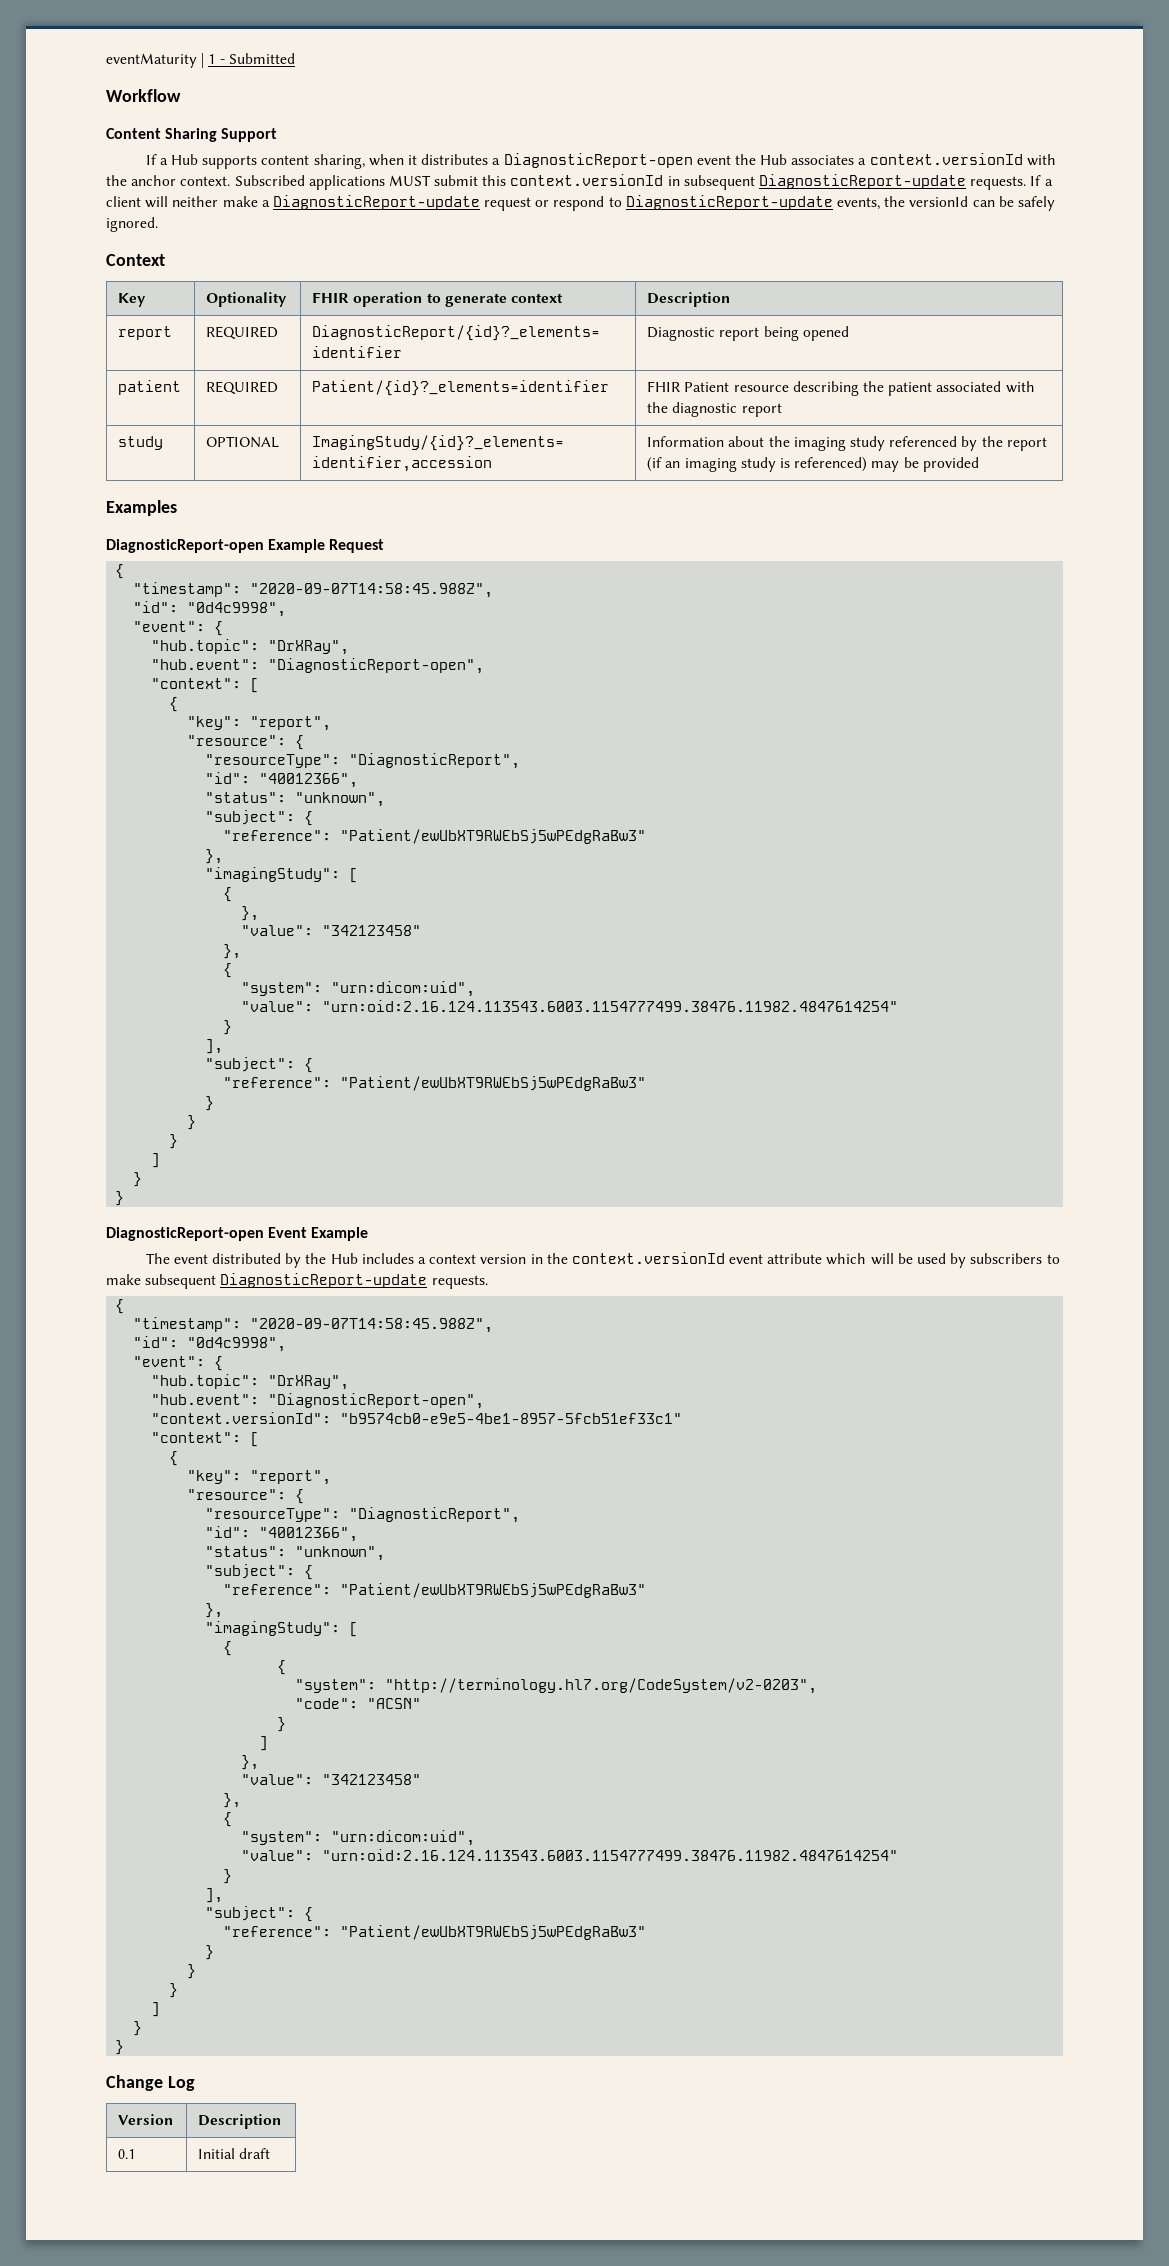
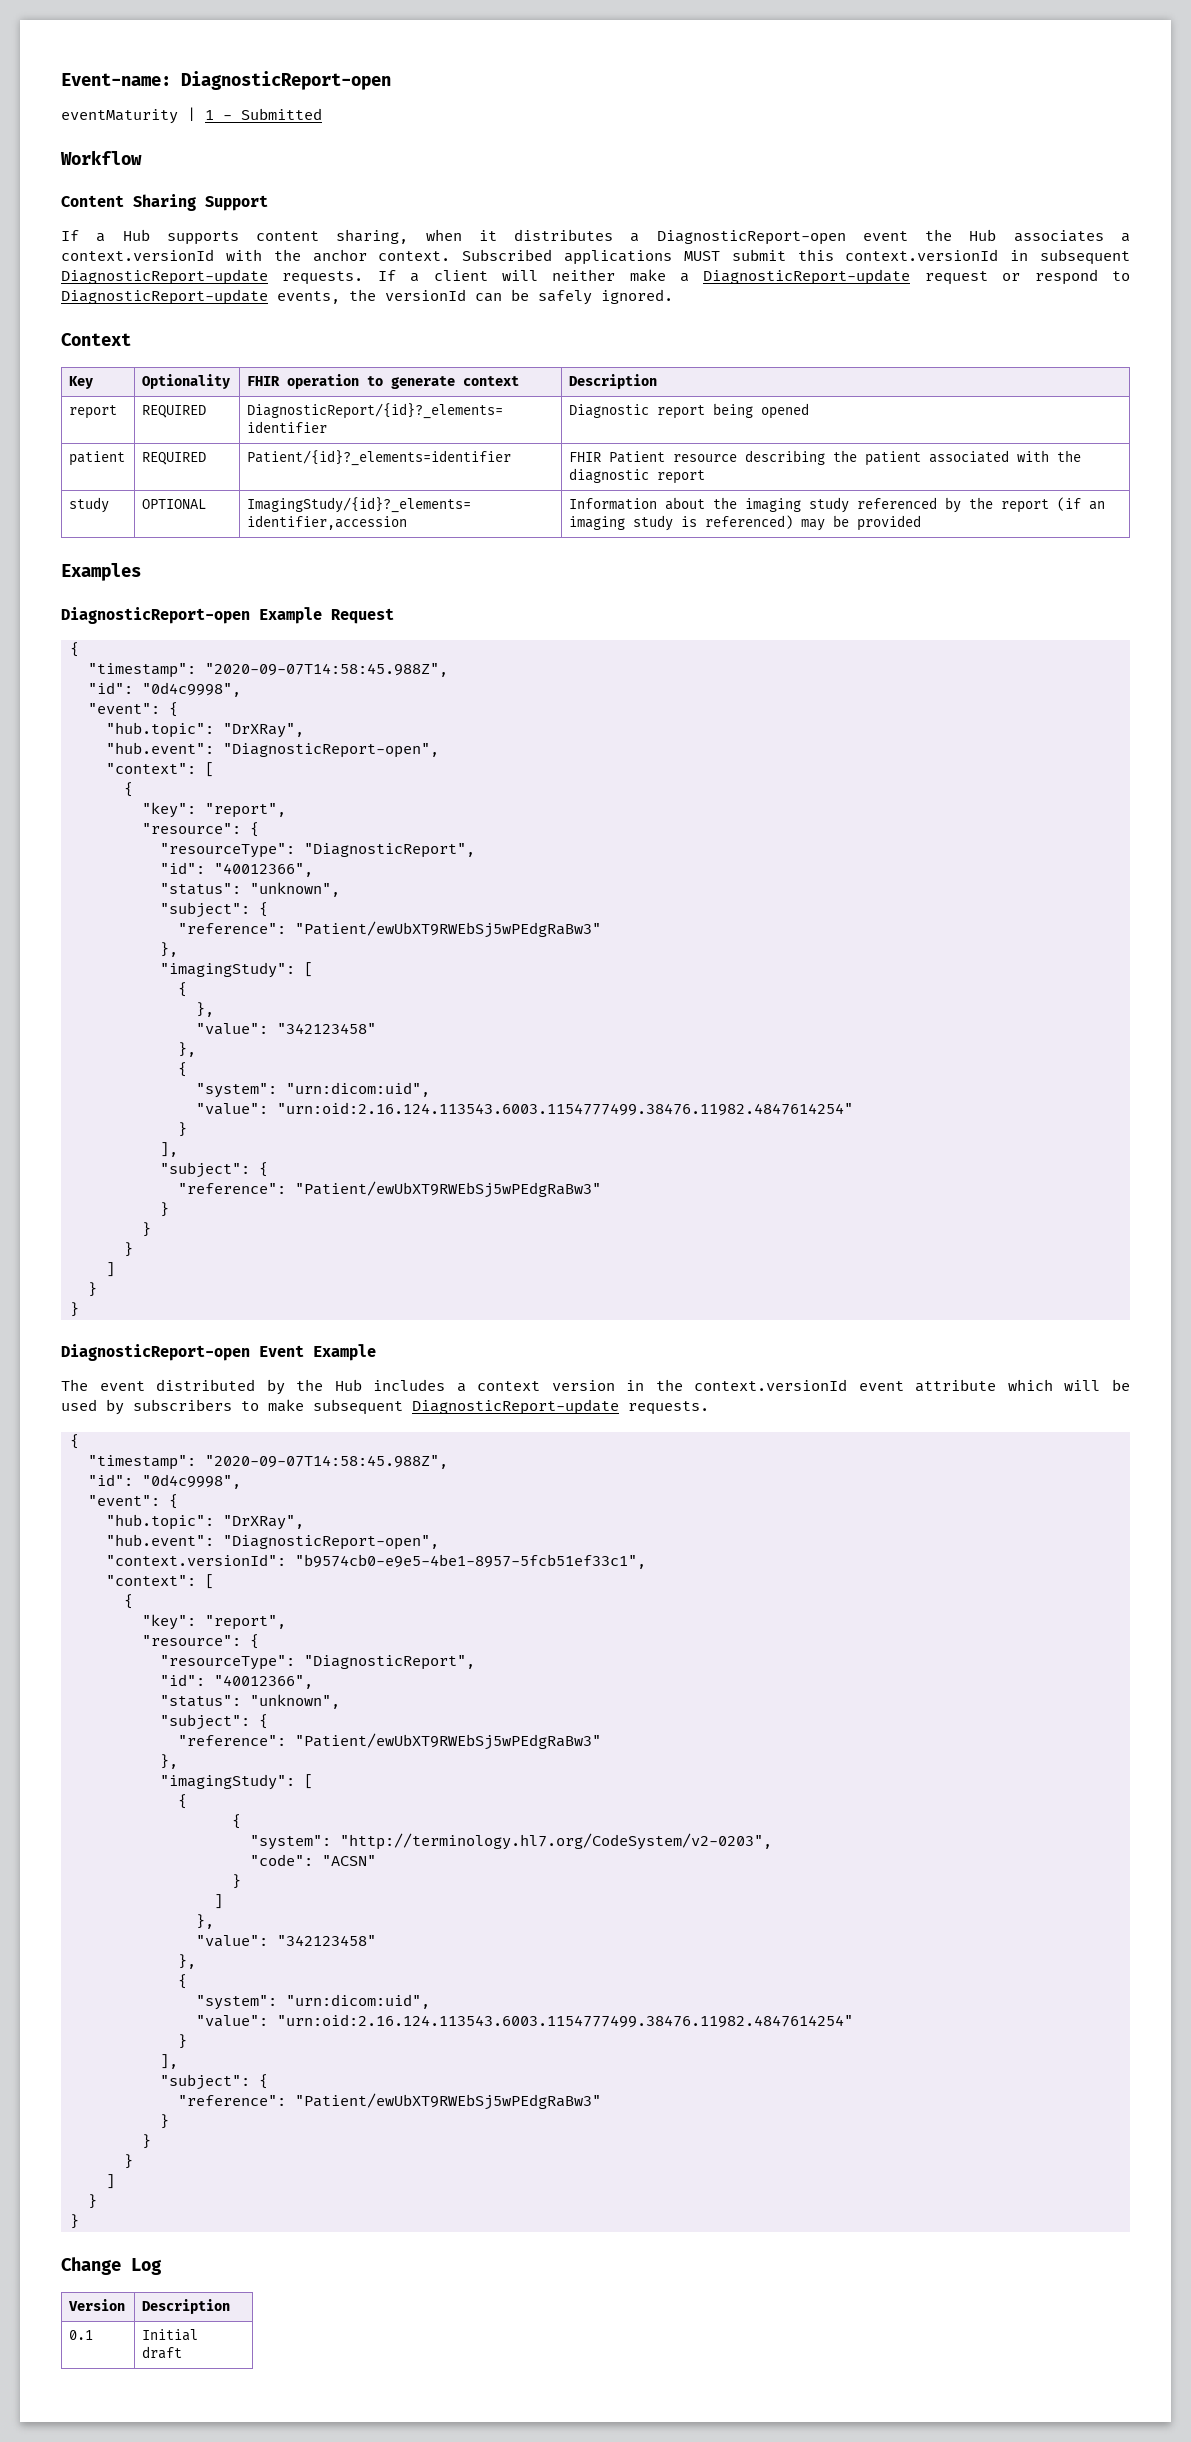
(106, 60) none -> [61,71,391,90] Event-name: DiagnosticReport-open //
[340,1413,683,1424] "b9574cb0-e9e5-4be1-8957-5fcb51ef33c1" -> [295,1554,646,1569] "b9574cb0-e9e5-4be1-8957-5fcb51ef33c1",

